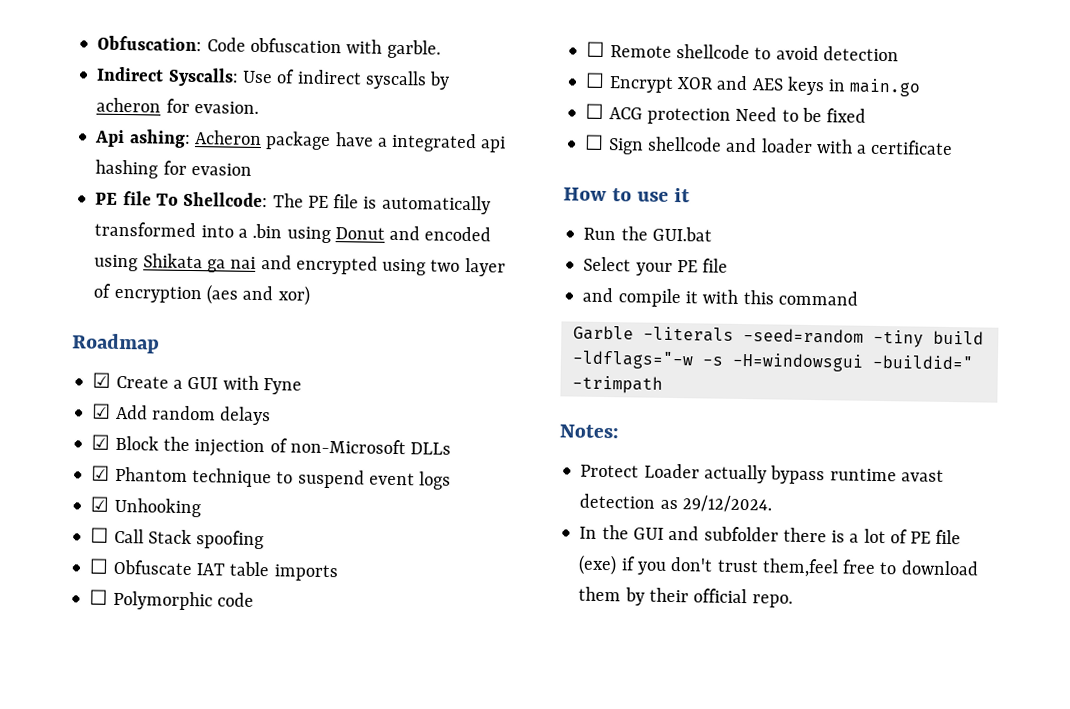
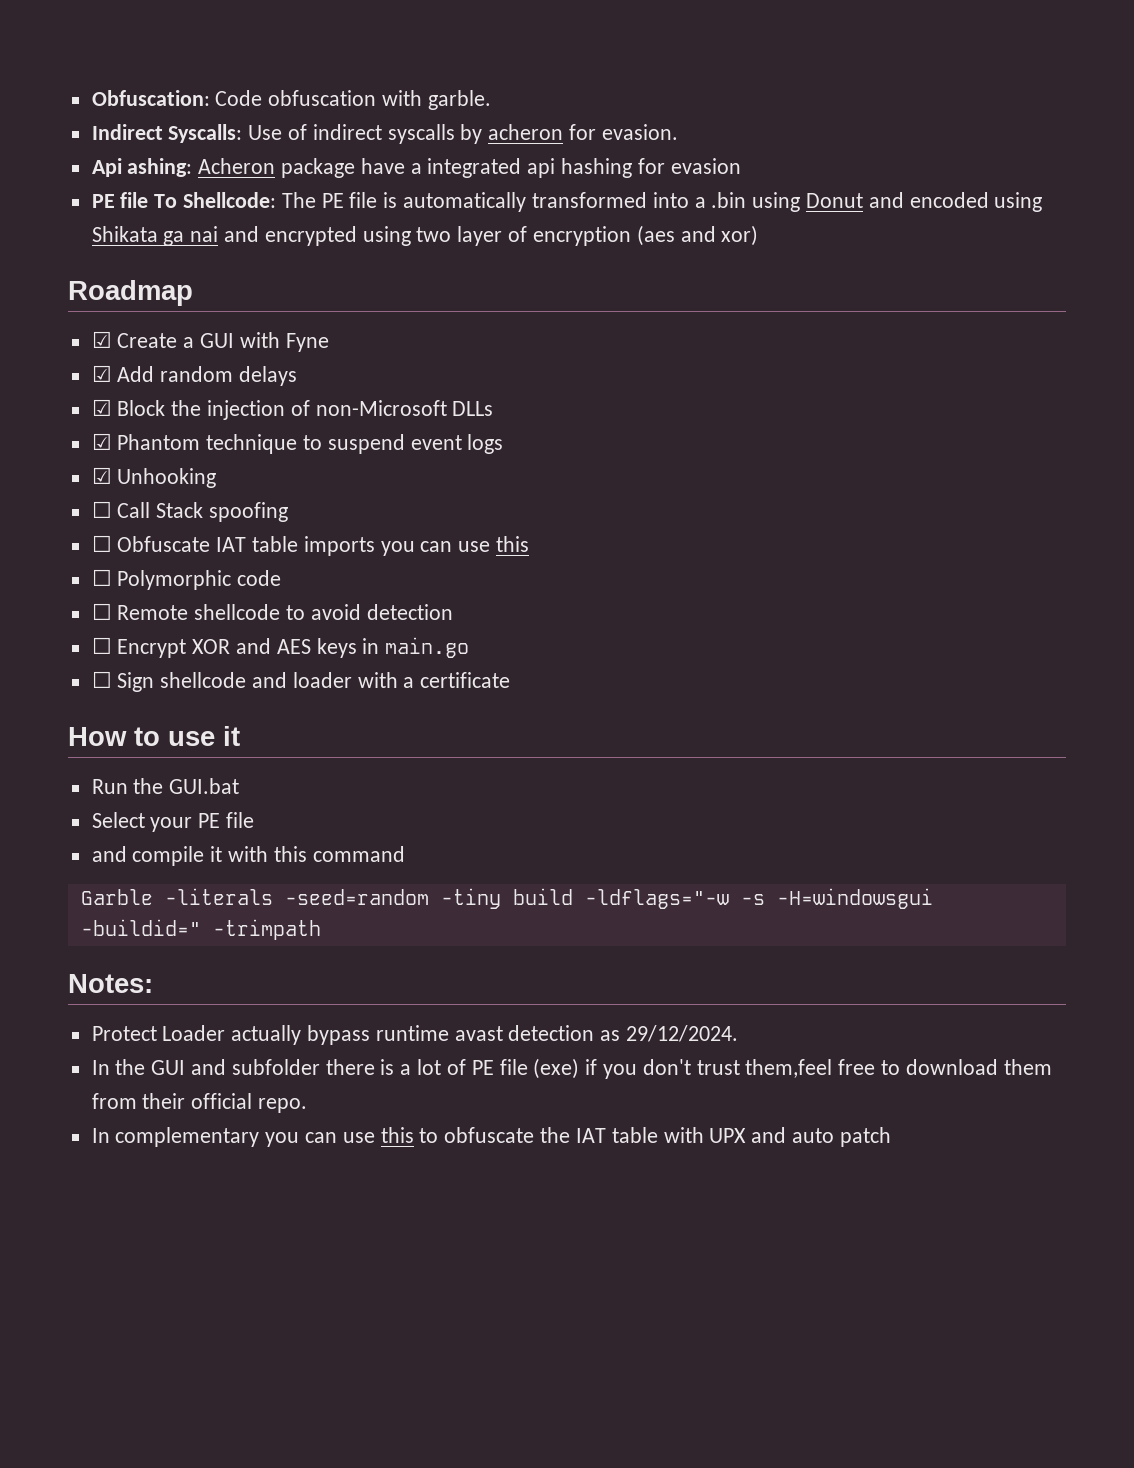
(338, 573) none -> [380,536,530,556] you can use this
[585,103,867,125] // ☐ ACG protection Need to be fixed -> (470, 647) none
[624,587,645,606] by -> [91,1093,137,1109] from
(793, 601) none -> [91,1127,891,1147] // In complementary you can use this to obfuscate the IAT table with UPX and auto patch

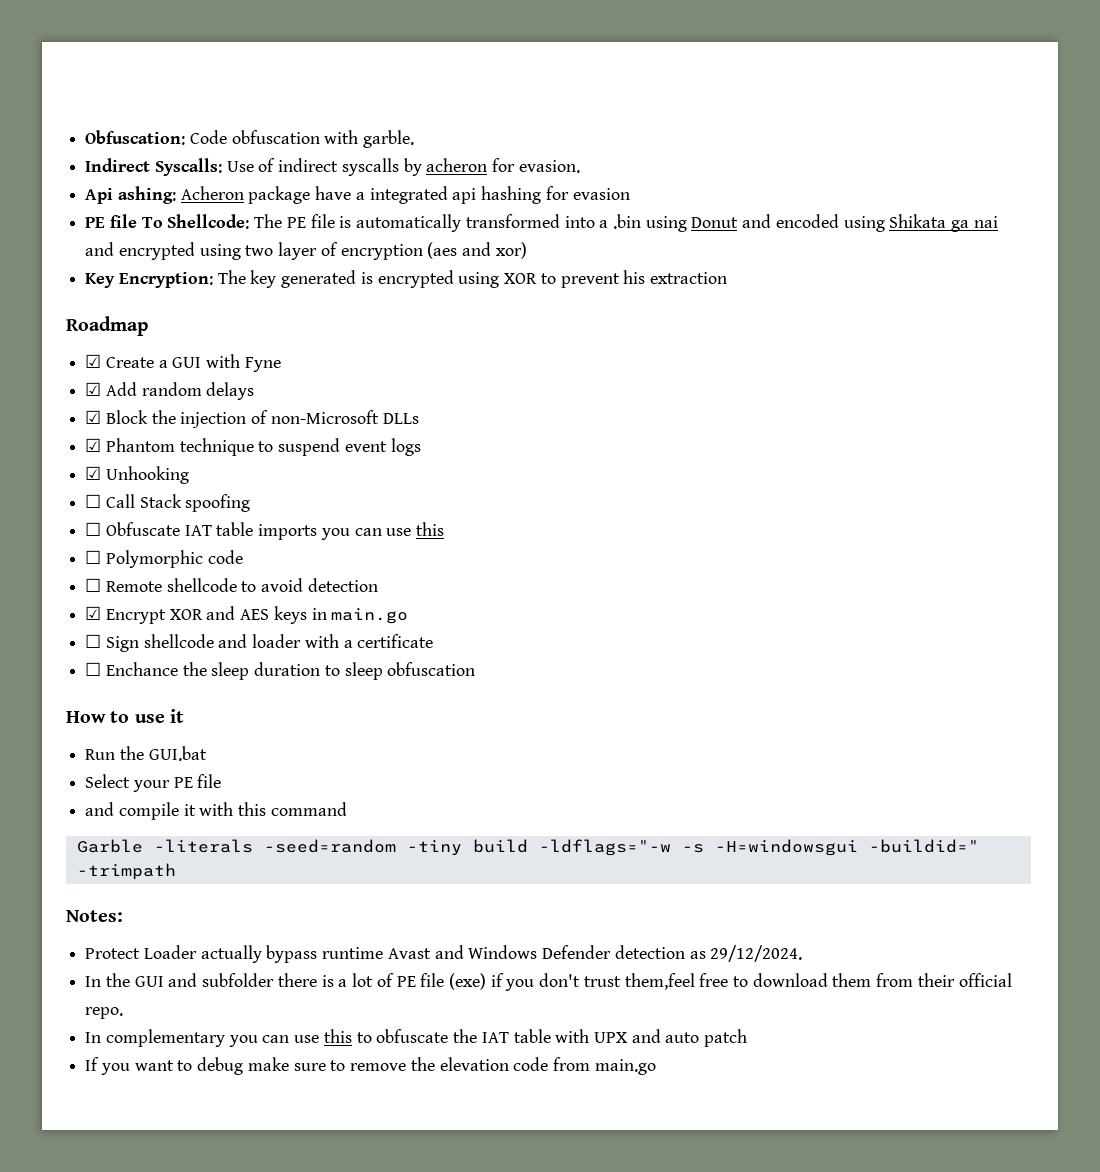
(759, 235) none -> [85,270,727,288] // Key Encryption: The key generated is encrypted using XOR to prevent his extraction
[91,637,112,654] ☐ -> [85,606,102,620] ☑
(511, 680) none -> [85,662,476,680] // ☐ Enchance the sleep duration to sleep obfuscation
[454,1026,503,1041] avast -> [387,945,612,959] Avast and Windows Defender
(891, 1137) none -> [85,1057,656,1075] // If you want to debug make sure to remove the elevation code from main.go

